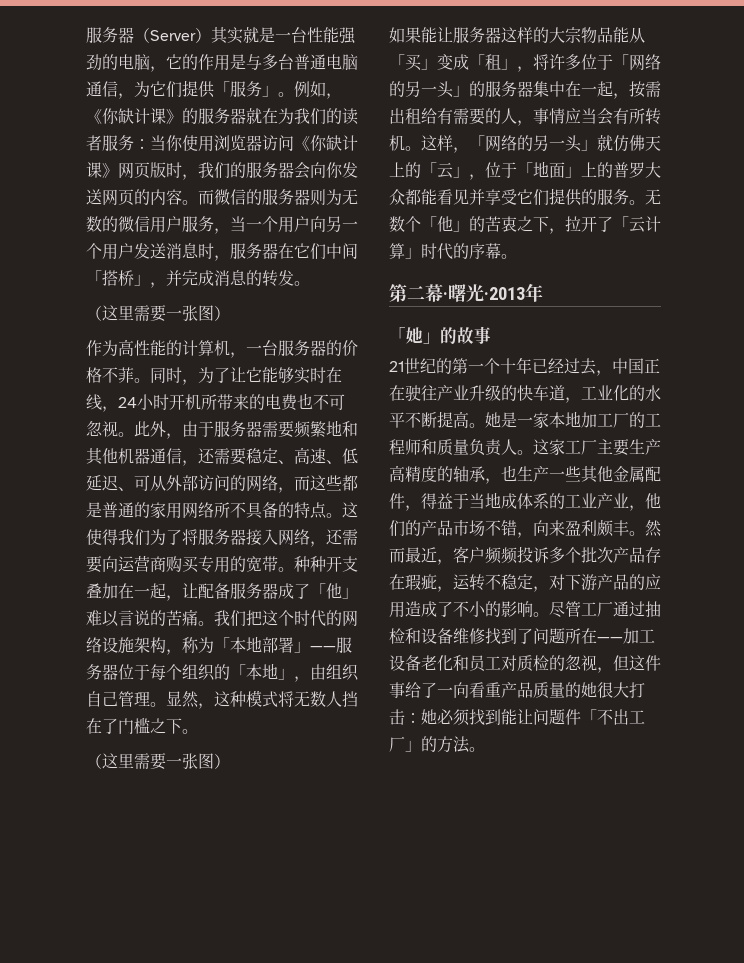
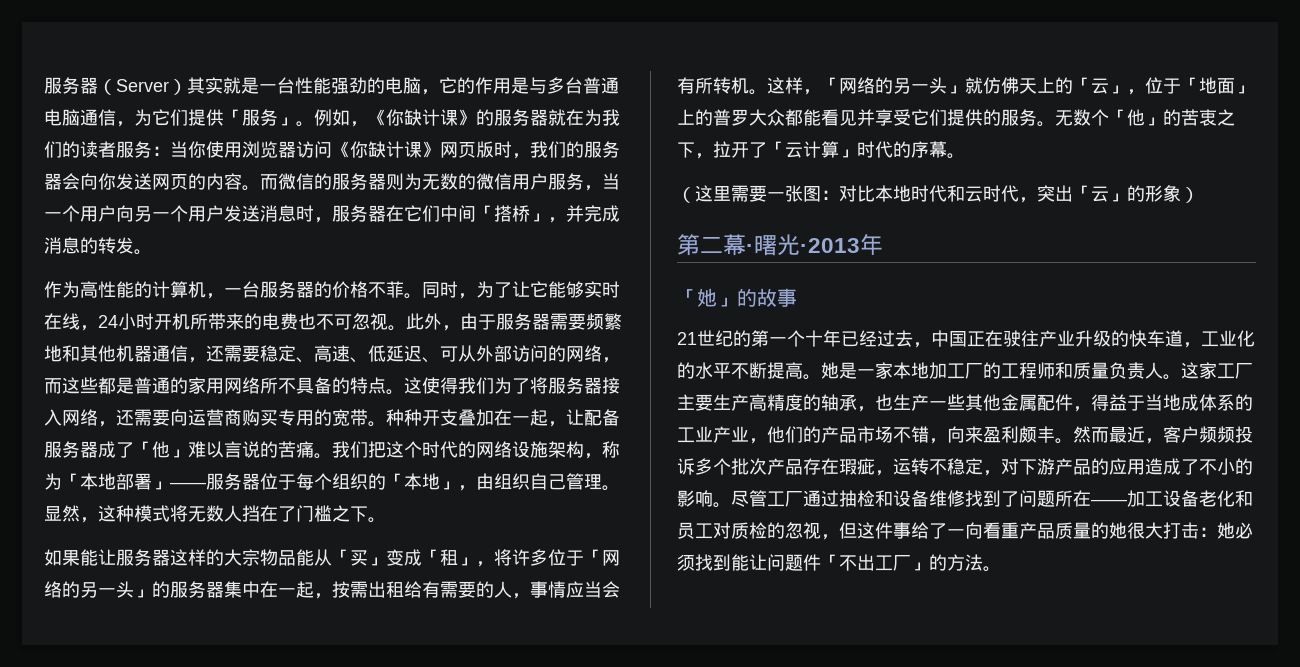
[86,305,230,322] // （这里需要一张图） -> (152, 252) none
[86,753,230,770] // （这里需要一张图） -> (386, 520) none
(517, 256) none -> [677,185,1199,203] // （这里需要一张图：对比本地时代和云时代，突出「云」的形象）

